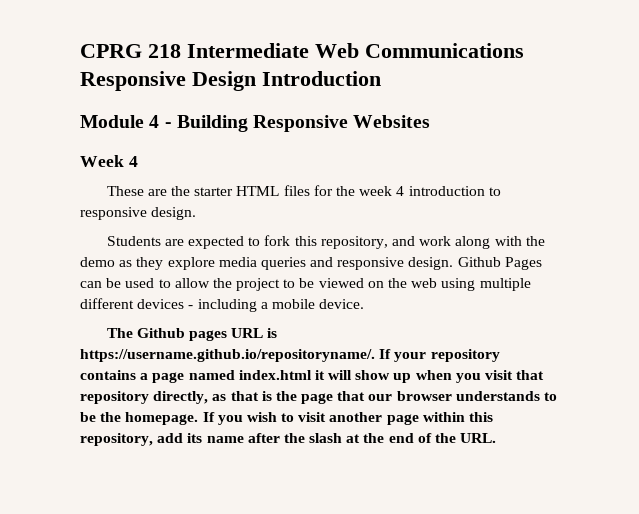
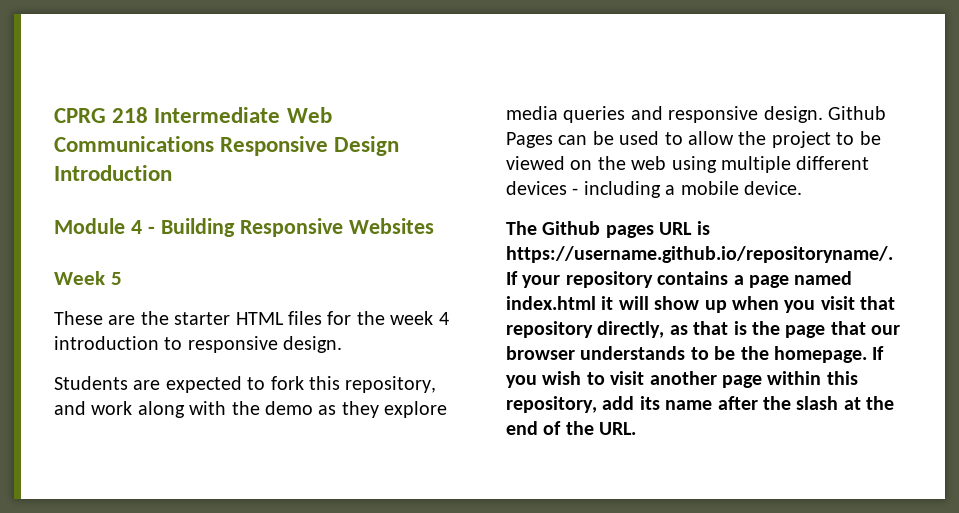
[128,156,138,167] 4 -> [110,272,122,285] 5

